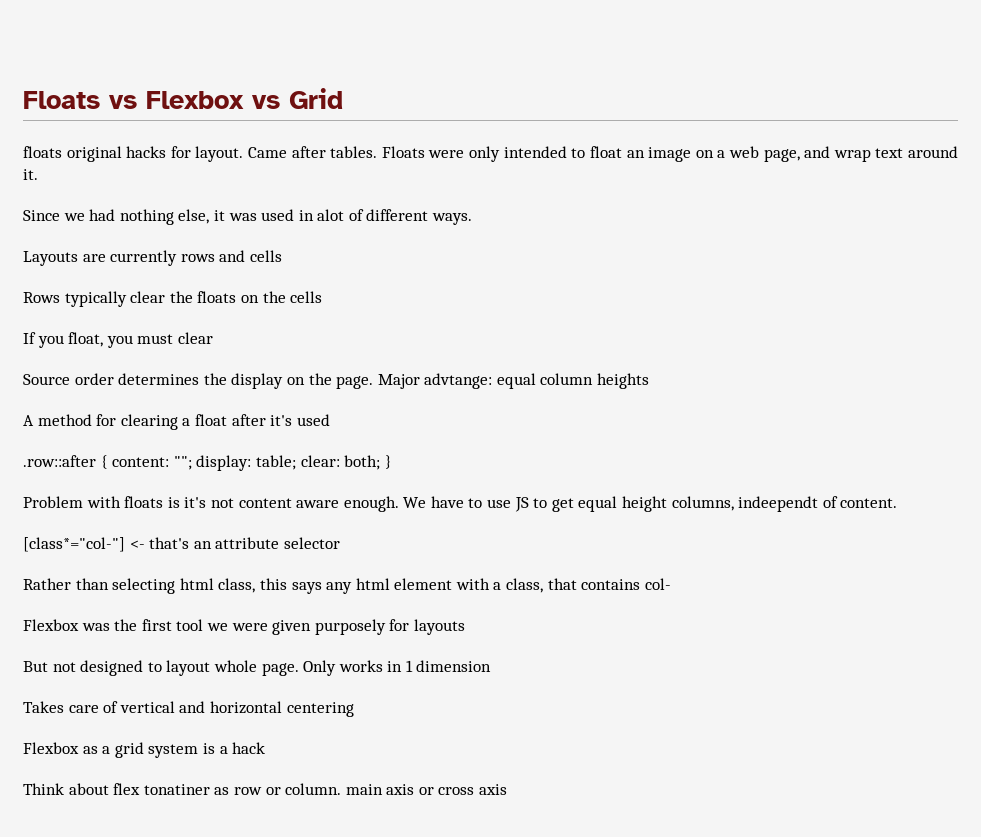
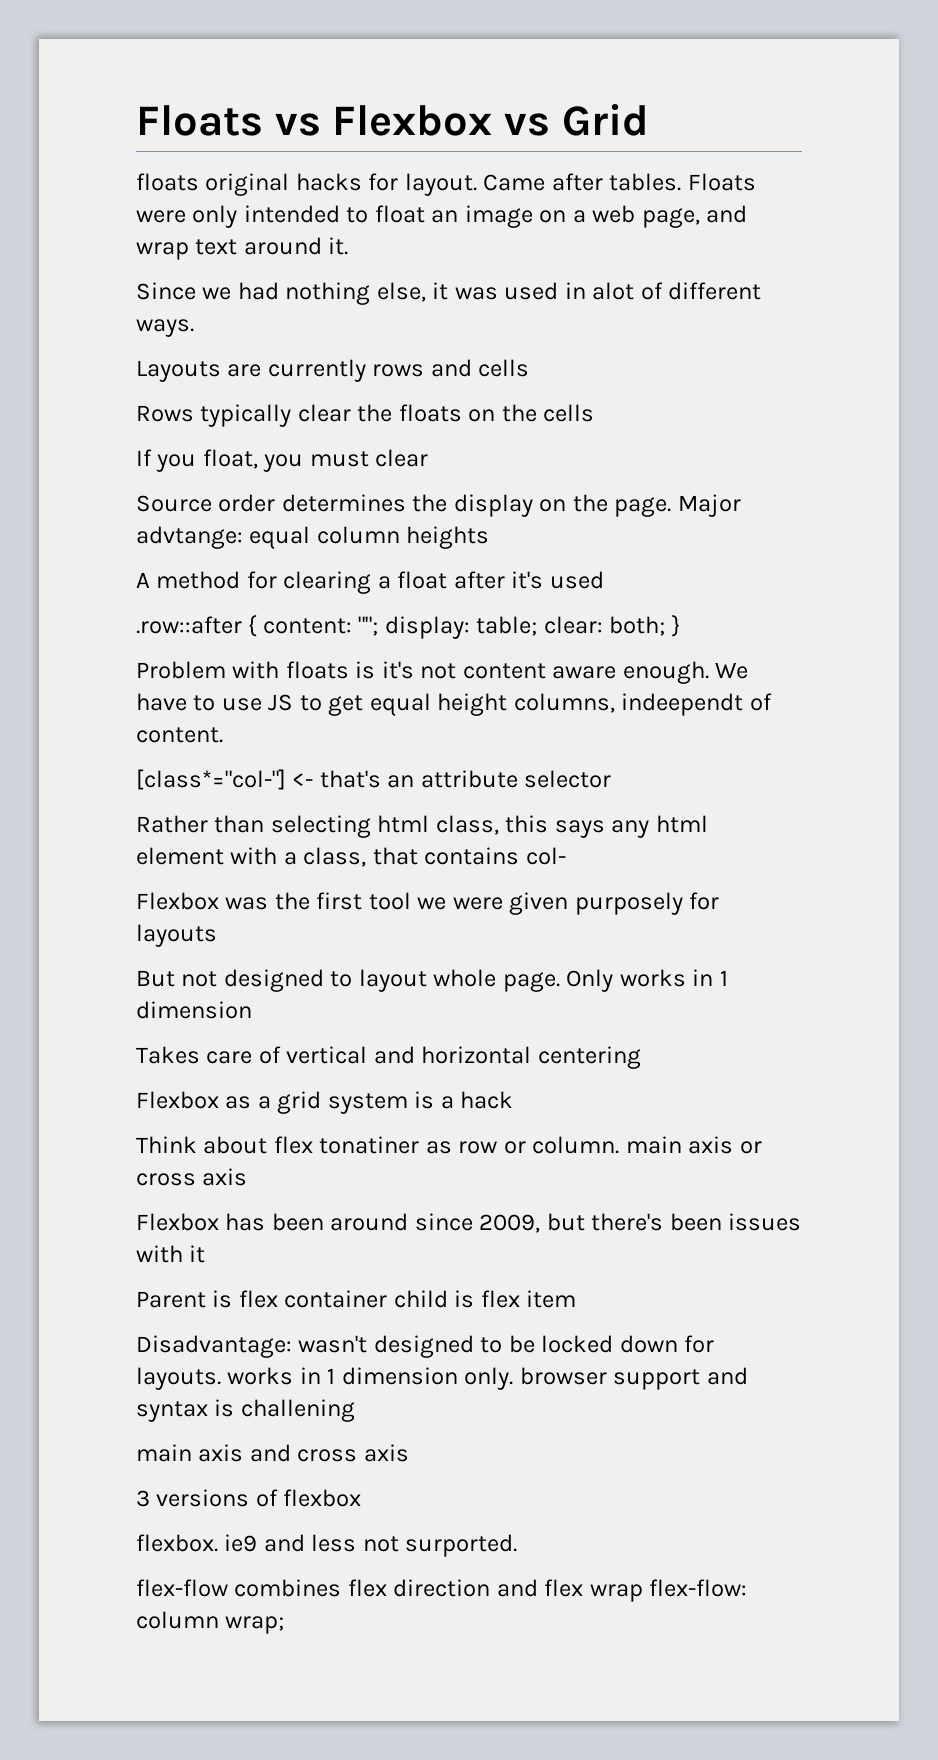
(508, 789) none -> [136,1213,802,1233] [136,1245,206,1263] [136,1290,577,1308] [136,1335,715,1358] [136,1367,748,1390] [136,1399,355,1422] [136,1444,409,1462] [136,1489,362,1507] [136,1534,518,1557] [136,1579,748,1602] [136,1611,285,1634] // Flexbox has been around since 2009, but there's been issues with it // Parent is flex container child is flex item // Disadvantage: wasn't designed to be locked down for layouts. works in 1 dimension only. browser support and syntax is challening // main axis and cross axis // 3 versions of flexbox // flexbox. ie9 and less not surported. // flex-flow combines flex direction and flex wrap flex-flow: column wrap;

